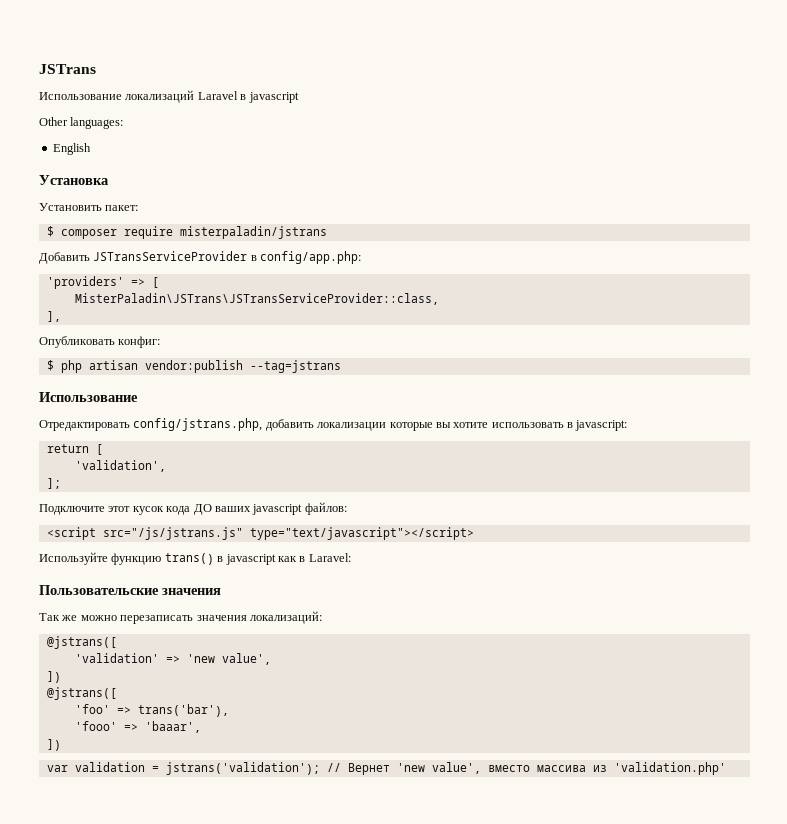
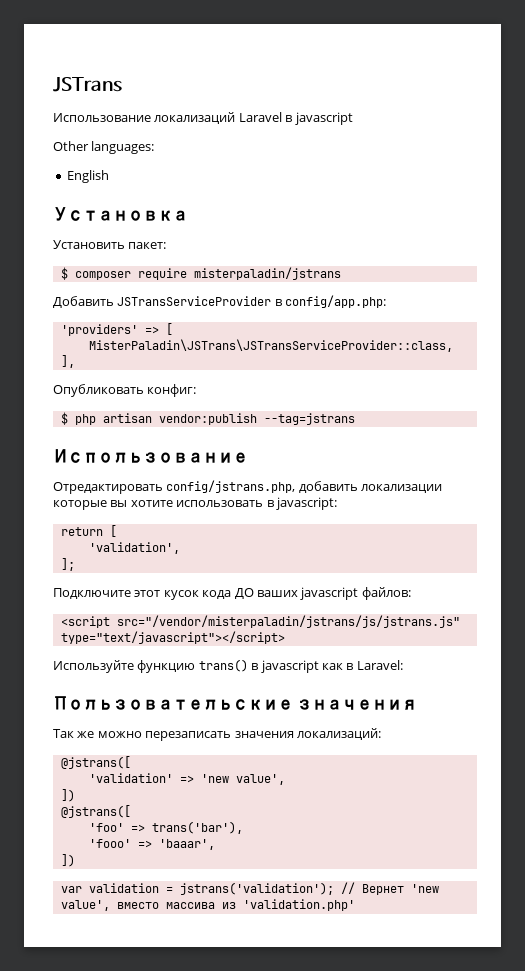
[102,527,243,540] src="/js/jstrans.js" -> [116,615,460,628] src="/vendor/misterpaladin/jstrans/js/jstrans.js"

